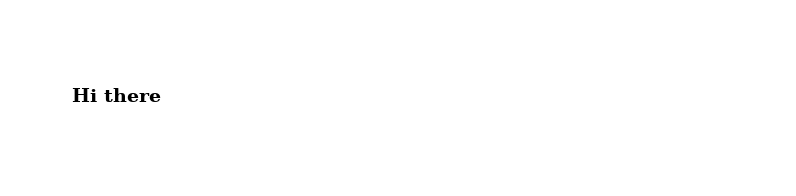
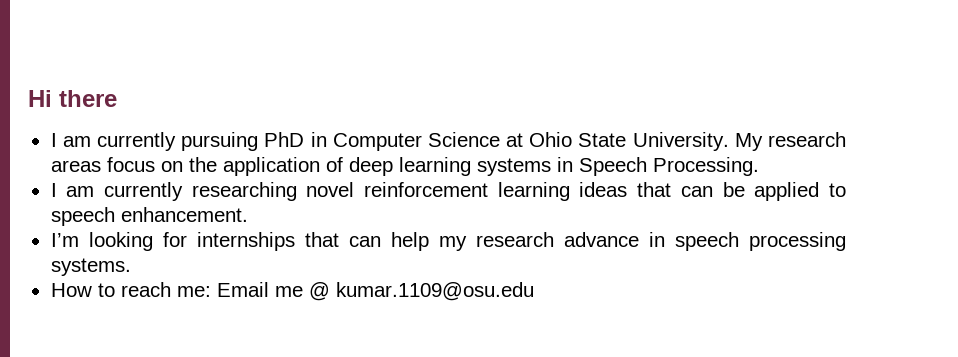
(161, 95) none -> [50,132,846,151] [50,157,759,176] [50,182,846,201] [50,207,248,226] [50,232,847,251] [50,258,131,276] [50,282,534,301] // I am currently pursuing PhD in Computer Science at Ohio State University. My research areas focus on the application of deep learning systems in Speech Processing. // I am currently researching novel reinforcement learning ideas that can be applied to speech enhancement. // I’m looking for internships that can help my research advance in speech processing systems. // How to reach me: Email me @ kumar.1109@osu.edu

